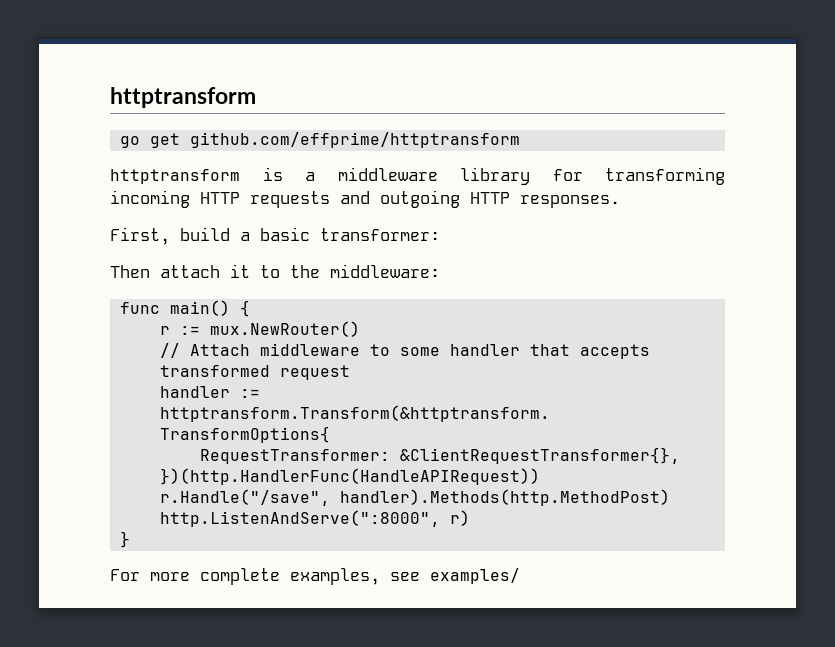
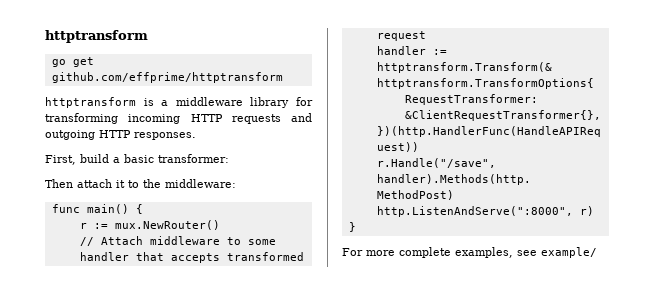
[430,568,520,584] examples/ -> [541,247,597,258] example/

